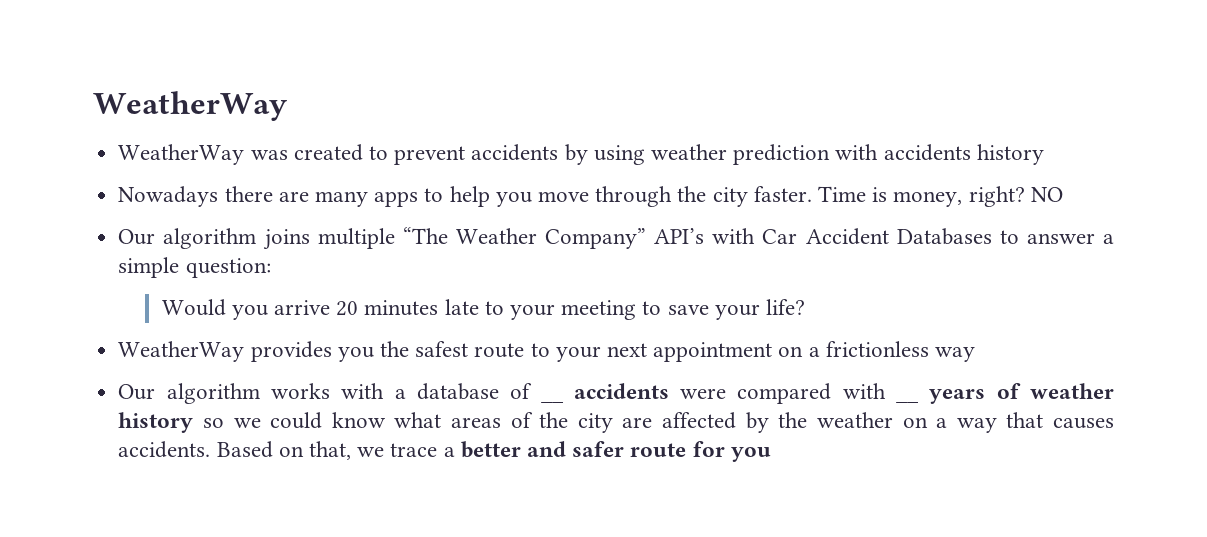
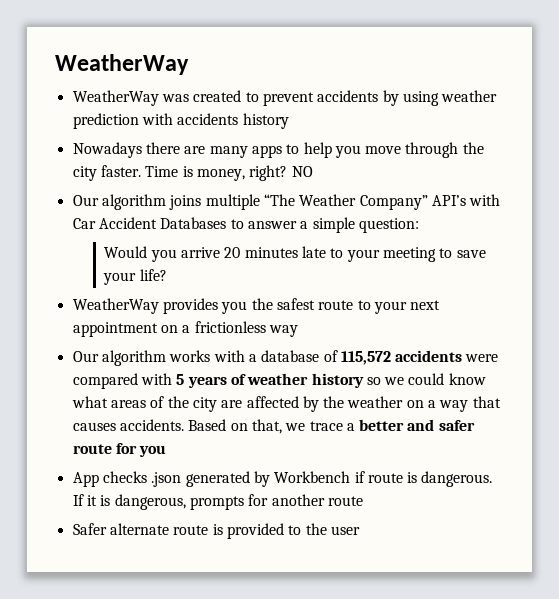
[540,399,564,403] __ -> [340,351,391,365] 115,572
[896,399,920,403] __ -> [176,374,185,385] 5
(771, 454) none -> [72,471,493,487] [72,494,363,510] [72,523,360,539] // App checks .json generated by Workbench if route is dangerous. If it is dangerous, prompts for another route // Safer alternate route is provided to the user

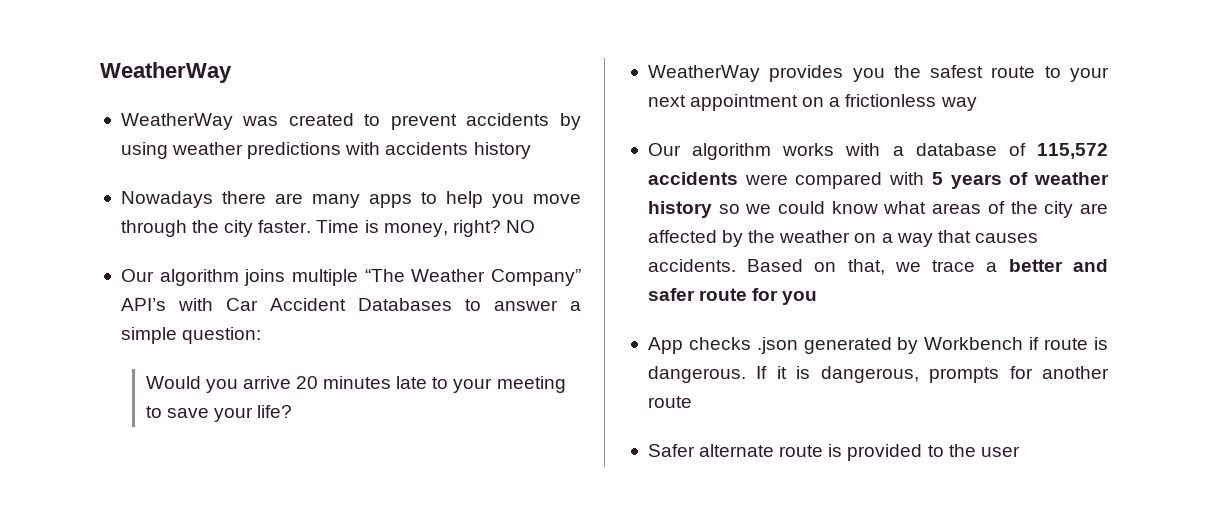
[72,113,139,129] prediction -> [247,142,342,159] predictions

